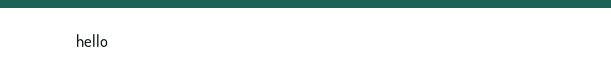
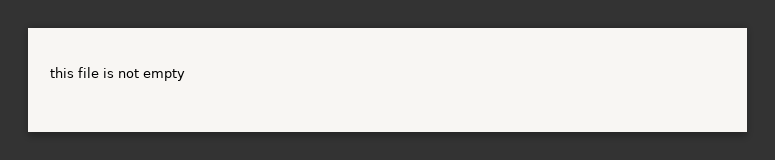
[76,34,108,47] hello -> [50,67,185,81] this file is not empty

